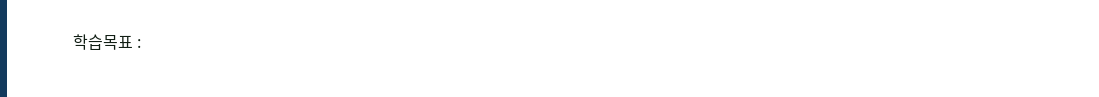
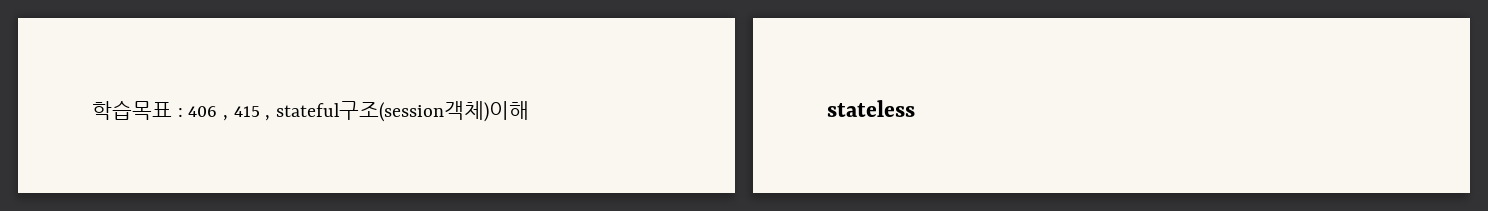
(142, 43) none -> [188,101,530,122] [827,100,915,117] 406 , 415 , stateful구조(session객체)이해 // stateless

